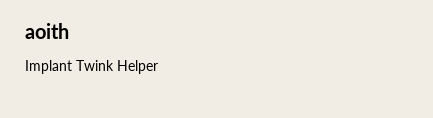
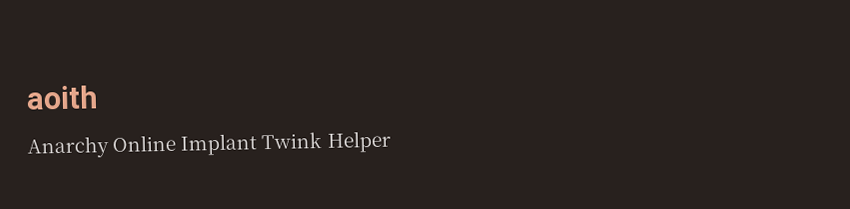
(69, 31) none -> [27,134,177,159] Anarchy Online

